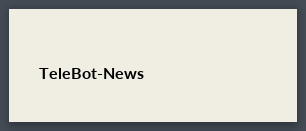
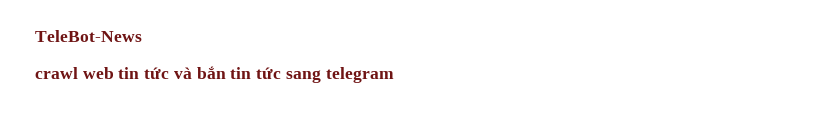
(144, 73) none -> [35,66,394,83] // crawl web tin tức và bắn tin tức sang telegram

